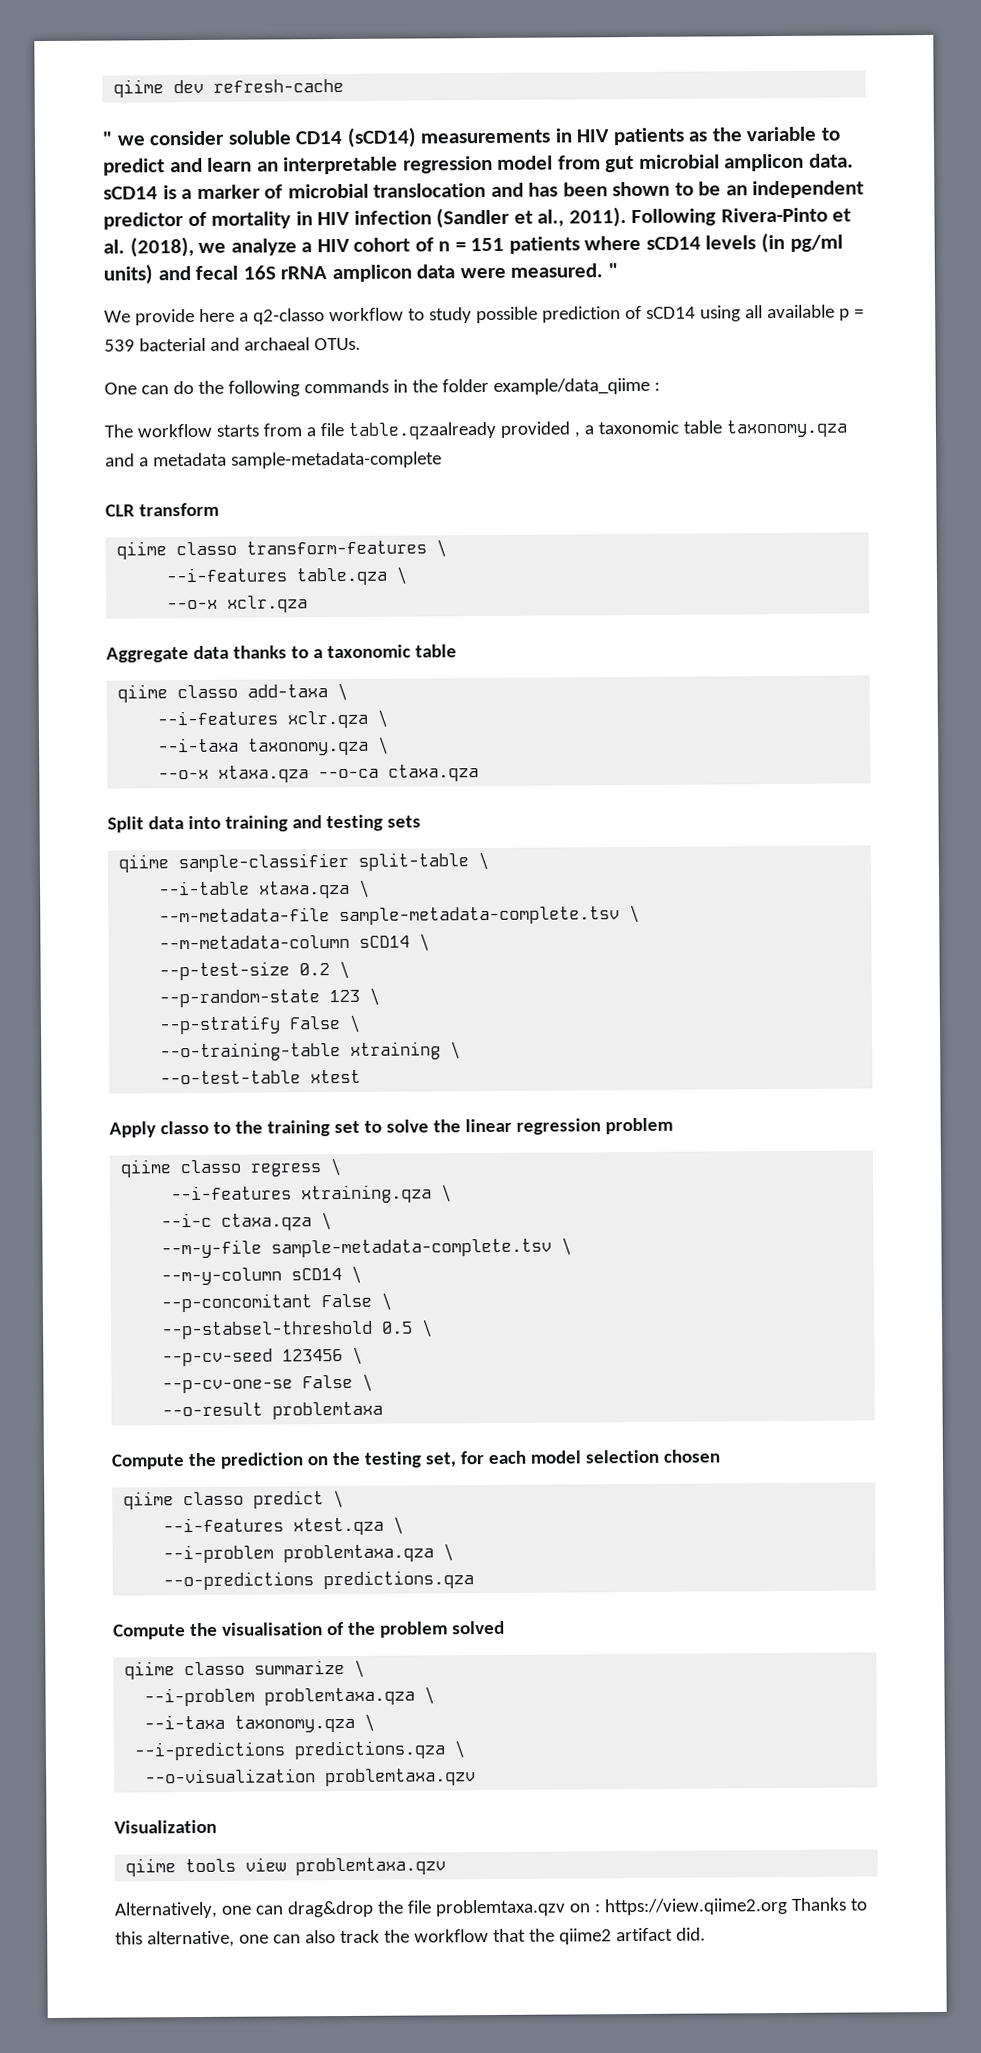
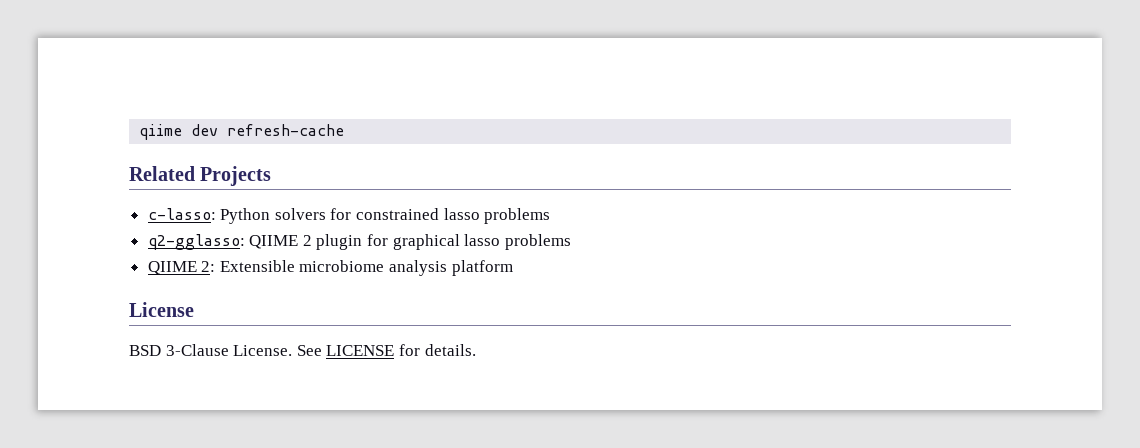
[102,126,840,148] [103,153,854,176] [103,180,865,200] [103,207,852,230] [103,232,843,258] [103,263,618,285] [104,304,864,326] [104,337,361,352] [104,377,660,397] [104,419,847,440] [105,451,442,469] [105,502,219,517] [116,539,448,560] [166,566,408,586] [167,595,309,613] [106,644,457,663] [117,682,349,703] [157,709,389,729] [158,736,390,756] [158,764,480,783] [107,814,421,833] [118,852,490,873] [159,879,371,899] [159,904,641,926] [159,933,431,952] [159,960,351,981] [159,987,381,1008] [159,1014,362,1035] [160,1041,462,1062] [160,1069,362,1085] [109,1117,673,1138] [120,1158,343,1178] [171,1184,453,1204] [161,1212,333,1231] [161,1237,573,1259] [161,1265,363,1286] [161,1292,393,1313] [162,1319,434,1340] [162,1346,364,1367] [162,1373,374,1394] [162,1401,384,1420] [111,1449,720,1470] [123,1490,345,1510] [163,1516,405,1536] [163,1543,455,1564] [163,1570,475,1591] [113,1620,505,1640] [124,1659,366,1680] [144,1686,436,1707] [144,1713,376,1733] [134,1740,466,1761] [145,1768,477,1787] [114,1819,217,1834] [125,1857,447,1877] [114,1897,868,1919] [115,1927,706,1948] " we consider soluble CD14 (sCD14) measurements in HIV patients as the variable to predict and learn an interpretable regression model from gut microbial amplicon data. sCD14 is a marker of microbial translocation and has been shown to be an independent predictor of mortality in HIV infection (Sandler et al., 2011). Following Rivera-Pinto et al. (2018), we analyze a HIV cohort of n = 151 patients where sCD14 levels (in pg/ml units) and fecal 16S rRNA amplicon data were measured. " // We provide here a q2-classo workflow to study possible prediction of sCD14 using all available p = 539 bacterial and archaeal OTUs. // One can do the following commands in the folder example/data_qiime : // The workflow starts from a file table.qzaalready provided , a taxonomic table taxonomy.qza and a metadata sample-metadata-complete // CLR transform // qiime classo transform-features \ // --i-features table.qza \ // --o-x xclr.qza // Aggregate data thanks to a taxonomic table // qiime classo add-taxa \ // --i-features xclr.qza \ // --i-taxa taxonomy.qza \ // --o-x xtaxa.qza --o-ca ctaxa.qza // Split data into training and testing sets // qiime sample-classifier split-table \ // --i-table xtaxa.qza \ // --m-metadata-file sample-metadata-complete.tsv \ // --m-metadata-column sCD14 \ // --p-test-size 0.2 \ // --p-random-state 123 \ // --p-stratify False \ // --o-training-table xtraining \ // --o-test-table xtest // Apply classo to the training set to solve the linear regression problem // qiime classo regress \ // --i-features xtraining.qza \ // --i-c ctaxa.qza \ // --m-y-file sample-metadata-complete.tsv \ // --m-y-column sCD14 \ // --p-concomitant False \ // --p-stabsel-threshold 0.5 \ // --p-cv-seed 123456 \ // --p-cv-one-se False \ // --o-result problemtaxa // Compute the prediction on the testing set, for each model selection chosen // qiime classo predict \ // --i-features xtest.qza \ // --i-problem problemtaxa.qza \ // --o-predictions predictions.qza // Compute the visualisation of the problem solved // qiime classo summarize \ // --i-problem problemtaxa.qza \ // --i-taxa taxonomy.qza \ // --i-predictions predictions.qza \ // --o-visualization problemtaxa.qzv // Visualization // qiime tools view problemtaxa.qzv // Alternatively, one can drag&drop the file problemtaxa.qzv on : https://view.qiime2.org Thanks to this alternative, one can also track the workflow that the qiime2 artifact did. -> [129,166,272,186] [147,208,551,224] [147,234,571,250] [147,260,513,276] [129,302,194,317] [129,344,476,356] Related Projects // c-lasso: Python solvers for constrained lasso problems // q2-gglasso: QIIME 2 plugin for graphical lasso problems // QIIME 2: Extensible microbiome analysis platform // License // BSD 3-Clause License. See LICENSE for details.

